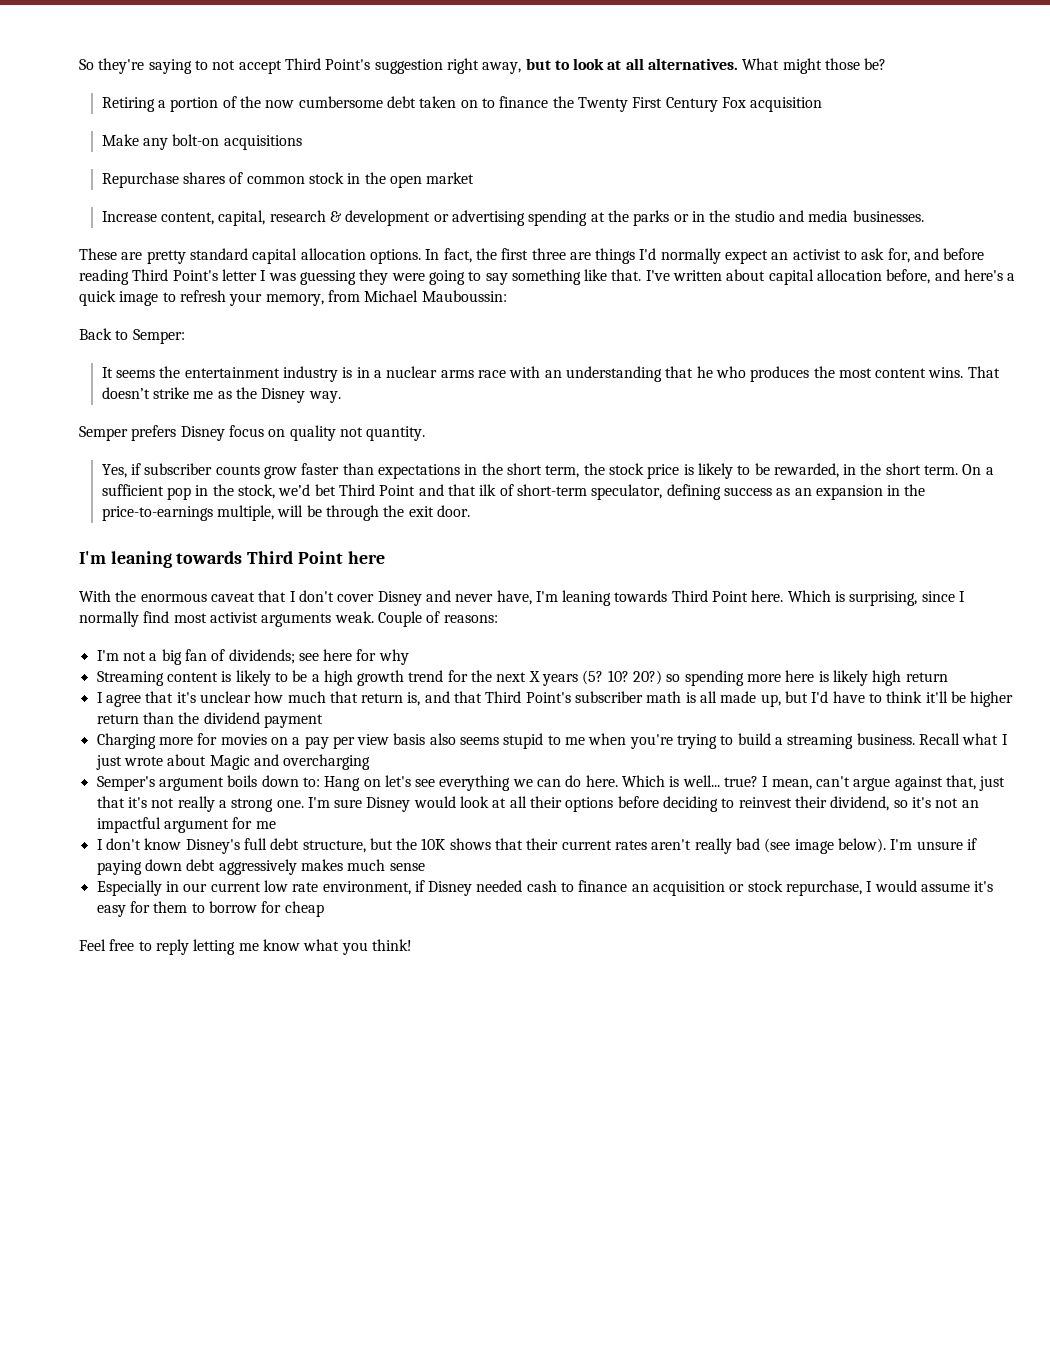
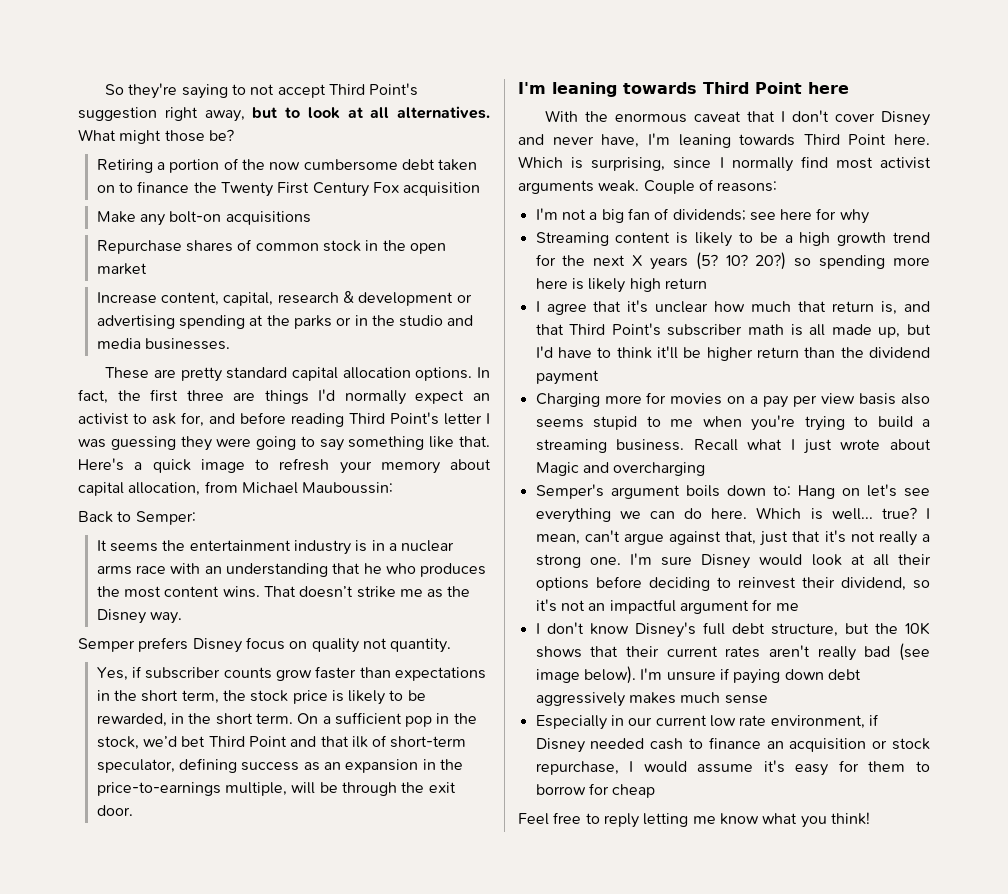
[645,269,1004,285] I've written about capital allocation before, and here's -> [78,458,124,471] Here's
[265,294,324,306] memory, -> [380,459,491,474] [78,482,201,496] memory about capital allocation,

